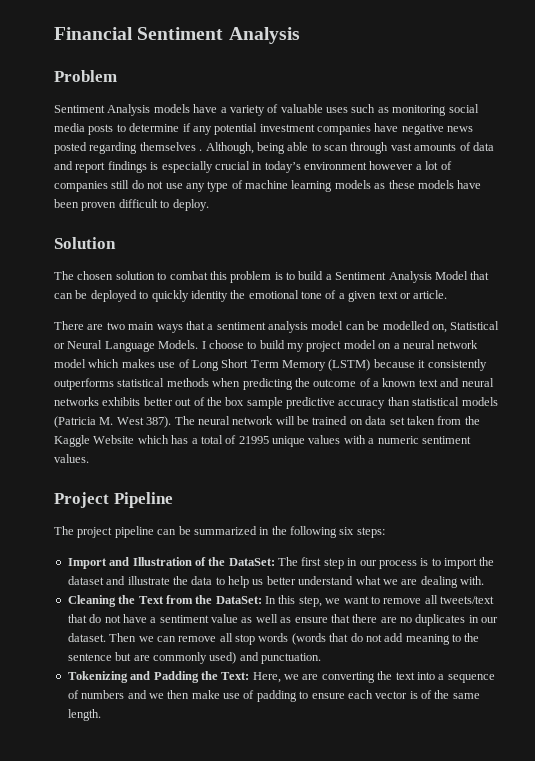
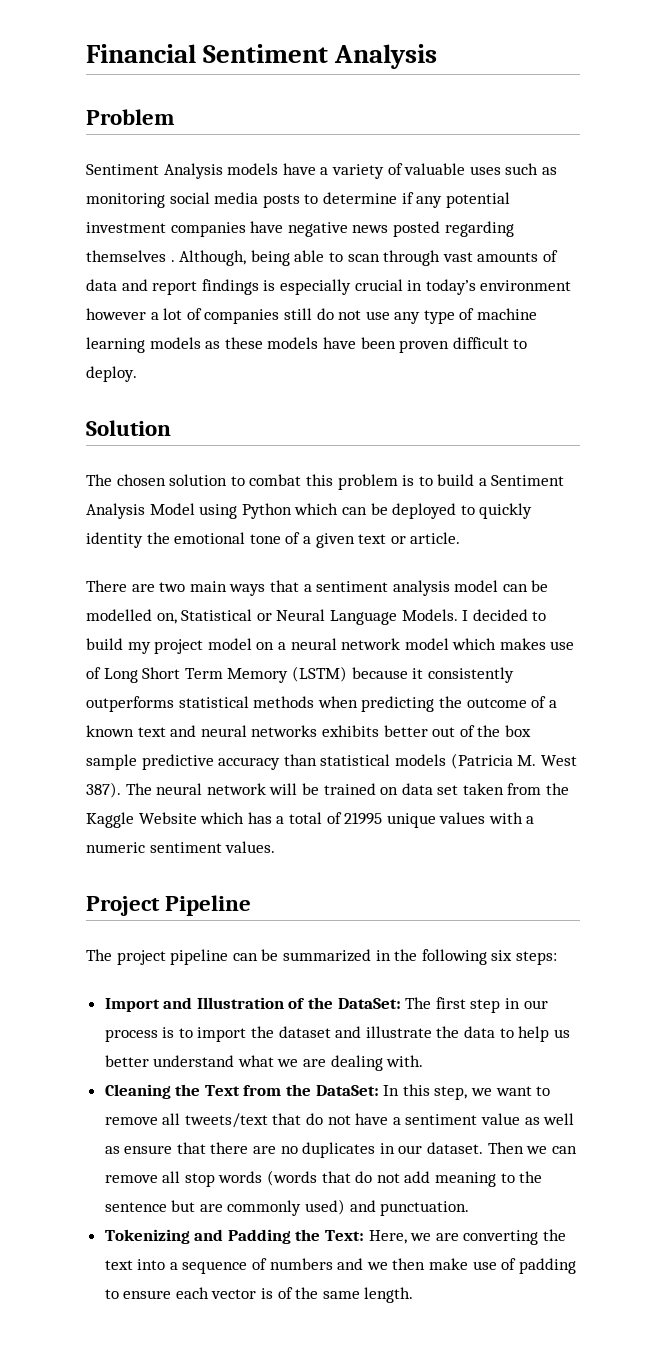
[470,271,490,280] that -> [199,503,339,519] using Python which
[208,340,244,349] choose -> [472,609,528,621] decided

